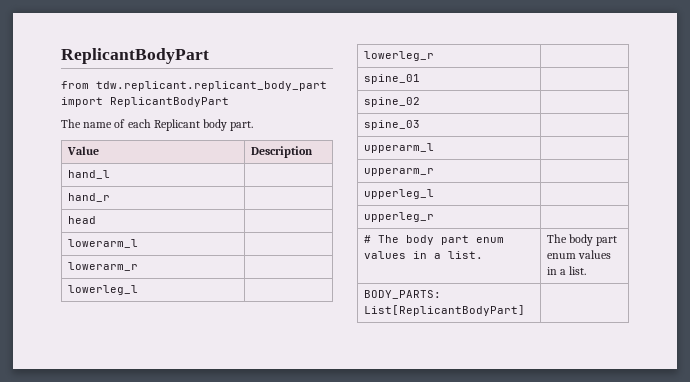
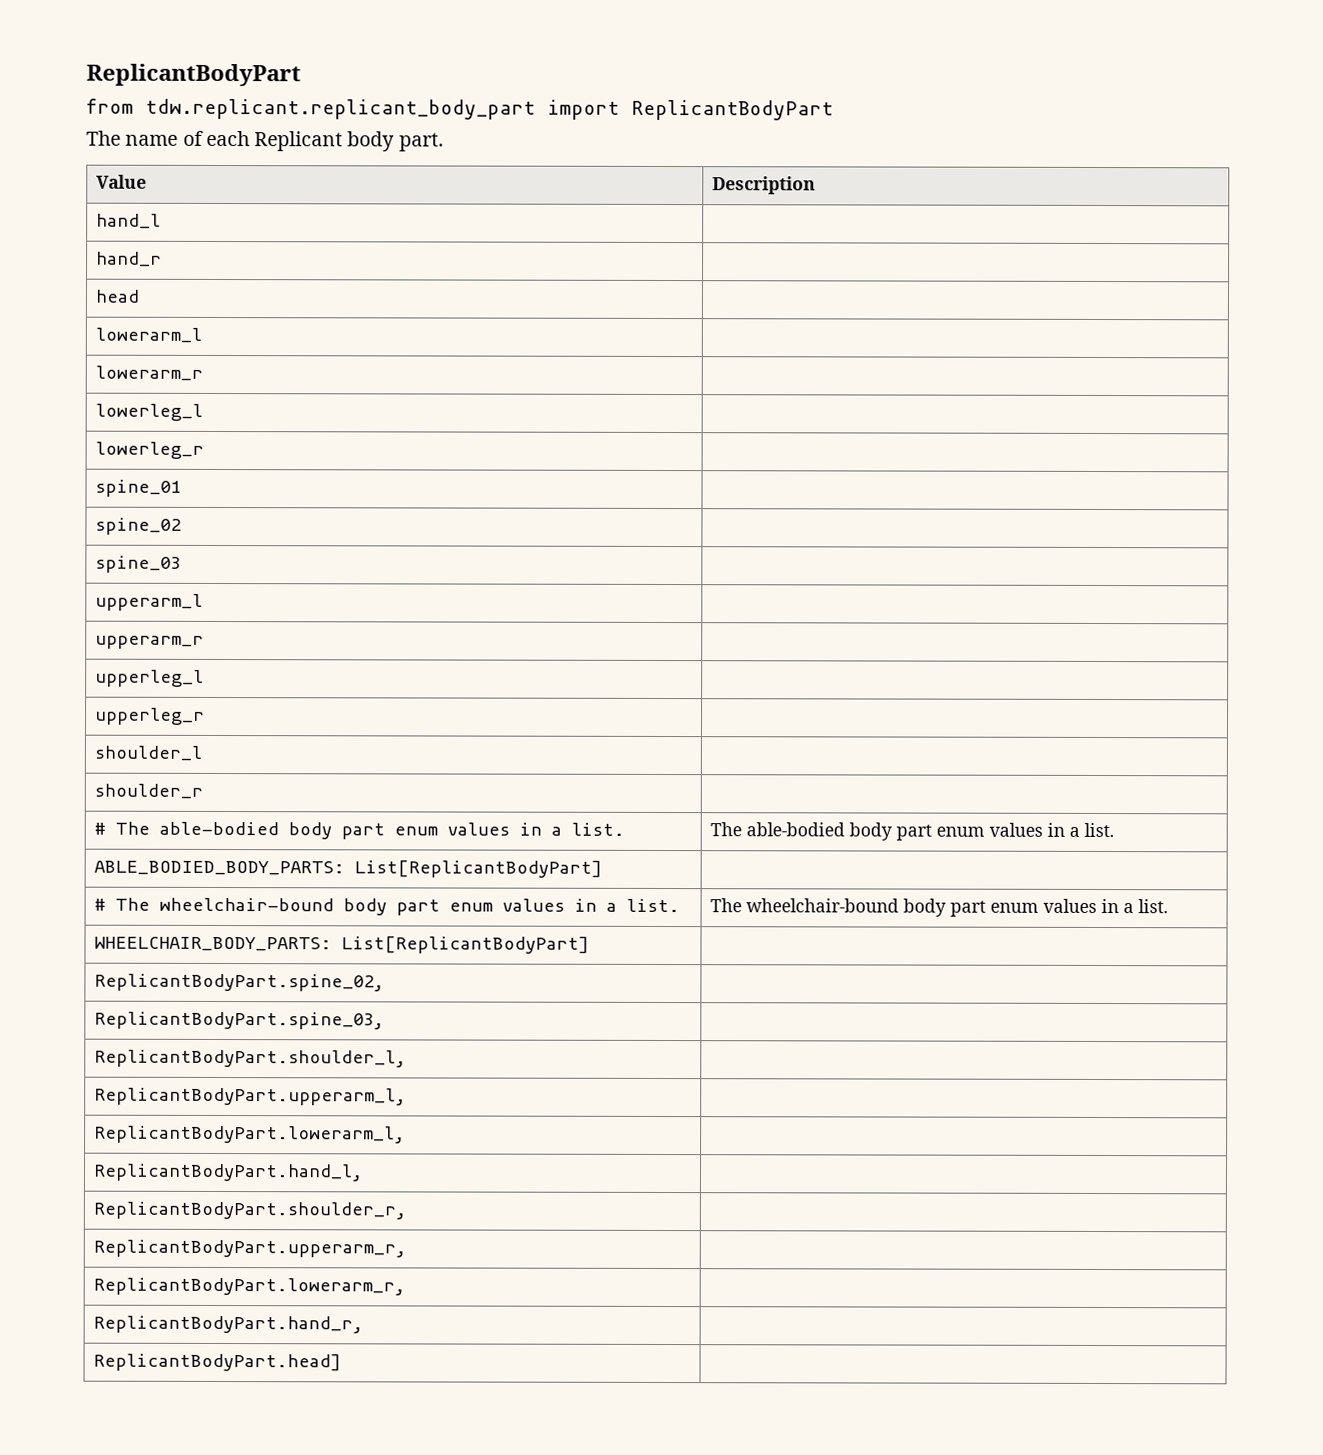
[363,235,504,245] [363,251,483,259] [546,234,618,246] [546,250,612,259] [546,266,587,275] [363,290,441,299] [363,305,525,316] // # The body part enum values in a list. | The body part enum values in a list. // BODY_PARTS: List[ReplicantBodyPart] | -> [94,745,203,761] [94,783,204,799] [94,821,626,840] [710,822,1115,841] [94,860,603,878] [94,897,681,916] [710,898,1169,917] [94,936,590,954] [94,973,385,992] [94,1011,385,1030] [94,1049,407,1068] [94,1087,407,1106] [94,1125,406,1144] [93,1163,364,1182] [93,1201,407,1220] [93,1239,407,1258] [93,1277,406,1296] [93,1315,364,1334] [93,1353,342,1372] // shoulder_l | // shoulder_r | // # The able-bodied body part enum values in a list. | The able-bodied body part enum values in a list. // ABLE_BODIED_BODY_PARTS: List[ReplicantBodyPart] | // # The wheelchair-bound body part enum values in a list. | The wheelchair-bound body part enum values in a list. // WHEELCHAIR_BODY_PARTS: List[ReplicantBodyPart] | // ReplicantBodyPart.spine_02, | // ReplicantBodyPart.spine_03, | // ReplicantBodyPart.shoulder_l, | // ReplicantBodyPart.upperarm_l, | // ReplicantBodyPart.lowerarm_l, | // ReplicantBodyPart.hand_l, | // ReplicantBodyPart.shoulder_r, | // ReplicantBodyPart.upperarm_r, | // ReplicantBodyPart.lowerarm_r, | // ReplicantBodyPart.hand_r, | // ReplicantBodyPart.head] |

